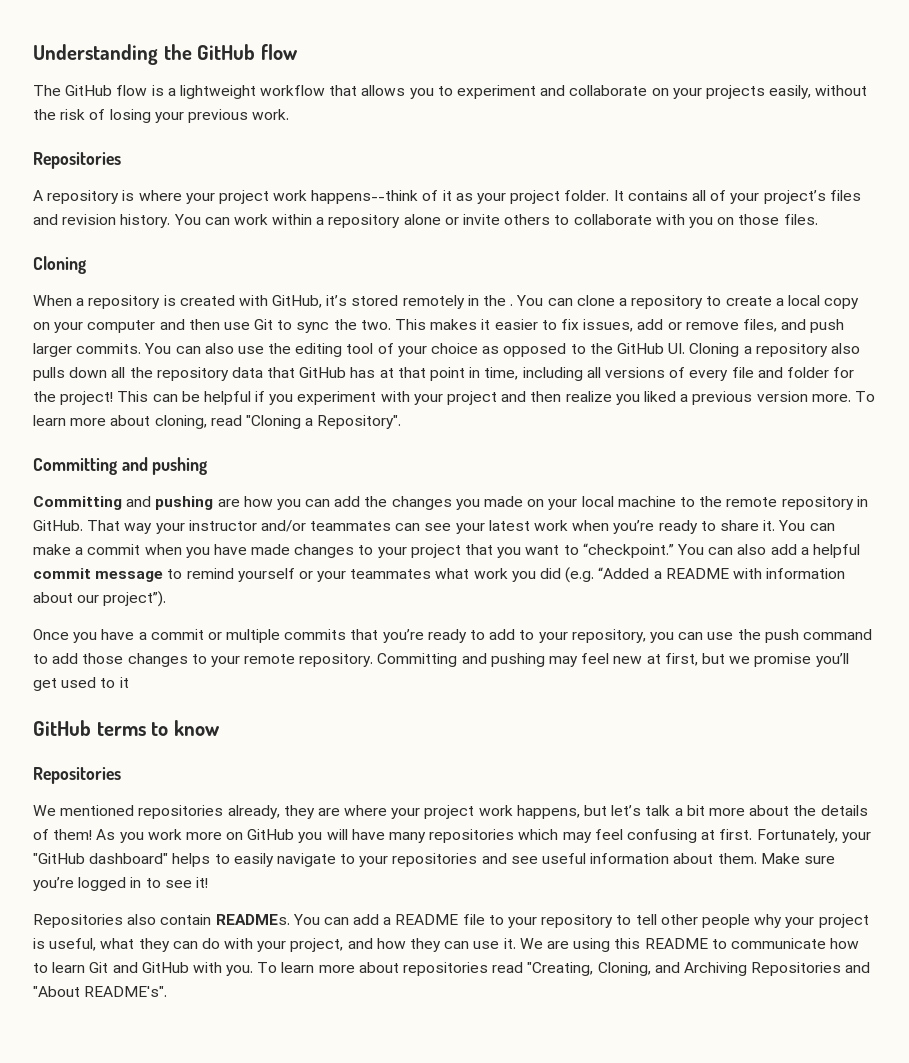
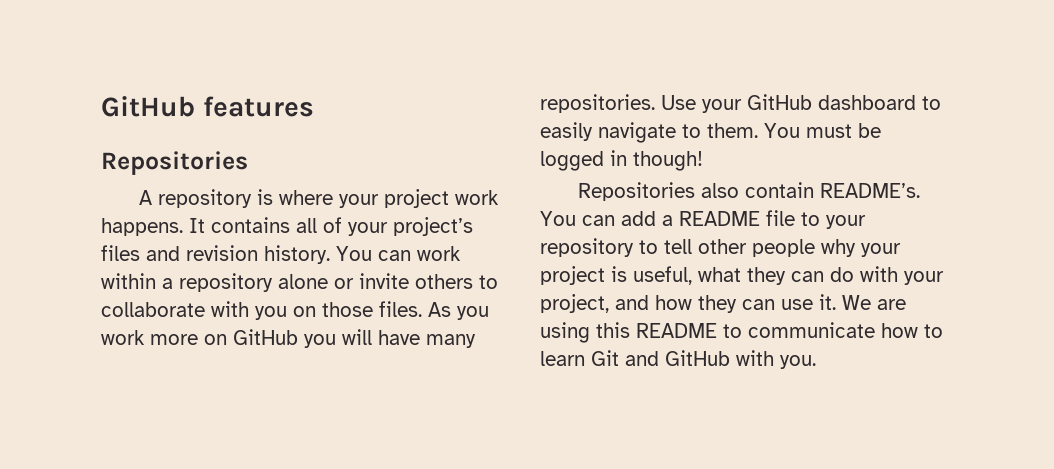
[33,44,298,65] [33,85,868,99] [33,109,290,123] Understanding the GitHub flow // The GitHub flow is a lightweight workflow that allows you to experiment and collaborate on your projects easily, without the risk of losing your previous work. -> [101,96,314,117] GitHub features
[311,190,610,204] happens--think of it as your project folder. -> [101,218,183,236] happens.
[33,256,86,274] [33,295,860,309] [33,319,845,333] [33,343,860,357] [33,367,855,381] [33,391,875,405] [33,415,402,429] [33,457,208,475] [33,496,868,510] [33,520,835,534] [33,543,860,558] [33,567,846,583] [33,591,167,607] [33,629,872,643] [33,653,849,667] [33,677,129,691] [33,720,220,736] [33,767,121,784] [33,805,868,819] [33,829,93,840] // Cloning // When a repository is created with GitHub, it’s stored remotely in the . You can clone a repository to create a local copy on your computer and then use Git to sync the two. This makes it easier to fix issues, add or remove files, and push larger commits. You can also use the editing tool of your choice as opposed to the GitHub UI. Cloning a repository also pulls down all the repository data that GitHub has at that point in time, including all versions of every file and folder for the project! This can be helpful if you experiment with your project and then realize you liked a previous version more. To learn more about cloning, read "Cloning a Repository". // Committing and pushing // Committing and pushing are how you can add the changes you made on your local machine to the remote repository in GitHub. That way your instructor and/or teammates can see your latest work when you’re ready to share it. You can make a commit when you have made changes to your project that you want to “checkpoint.” You can also add a helpful commit message to remind yourself or your teammates what work you did (e.g. “Added a README with information about our project”). // Once you have a commit or multiple commits that you’re ready to add to your repository, you can use the push command to add those changes to your remote repository. Committing and pushing may feel new at first, but we promise you’ll get used to it // GitHub terms to know // Repositories // We mentioned repositories already, they are where your project work happens, but let’s talk a bit more about the details of them! -> (422, 309) none
[429,829,871,843] [33,853,835,867] [33,877,208,891] repositories which may feel confusing at first. Fortunately, your "GitHub dashboard" helps to easily navigate to your repositories and see useful information about them. Make sure you’re logged in to see it! -> [540,94,941,113] [540,122,881,143] [540,150,703,171] repositories. Use your GitHub dashboard to easily navigate to them. You must be logged in though!
[215,914,290,925] READMEs. -> [820,183,921,198] README’s.
[257,962,871,976] [33,986,168,997] To learn more about repositories read "Creating, Cloning, and Archiving Repositories and "About README's". -> (816, 362) none

